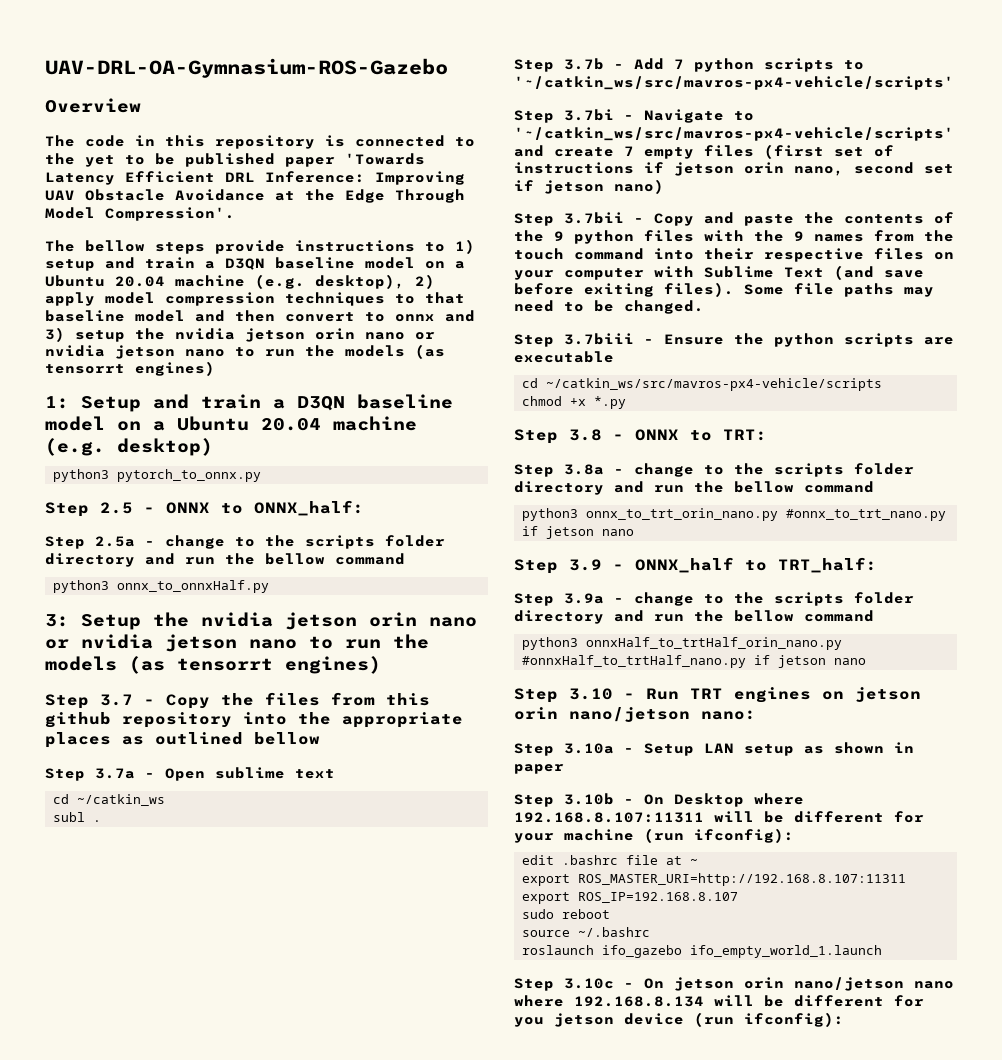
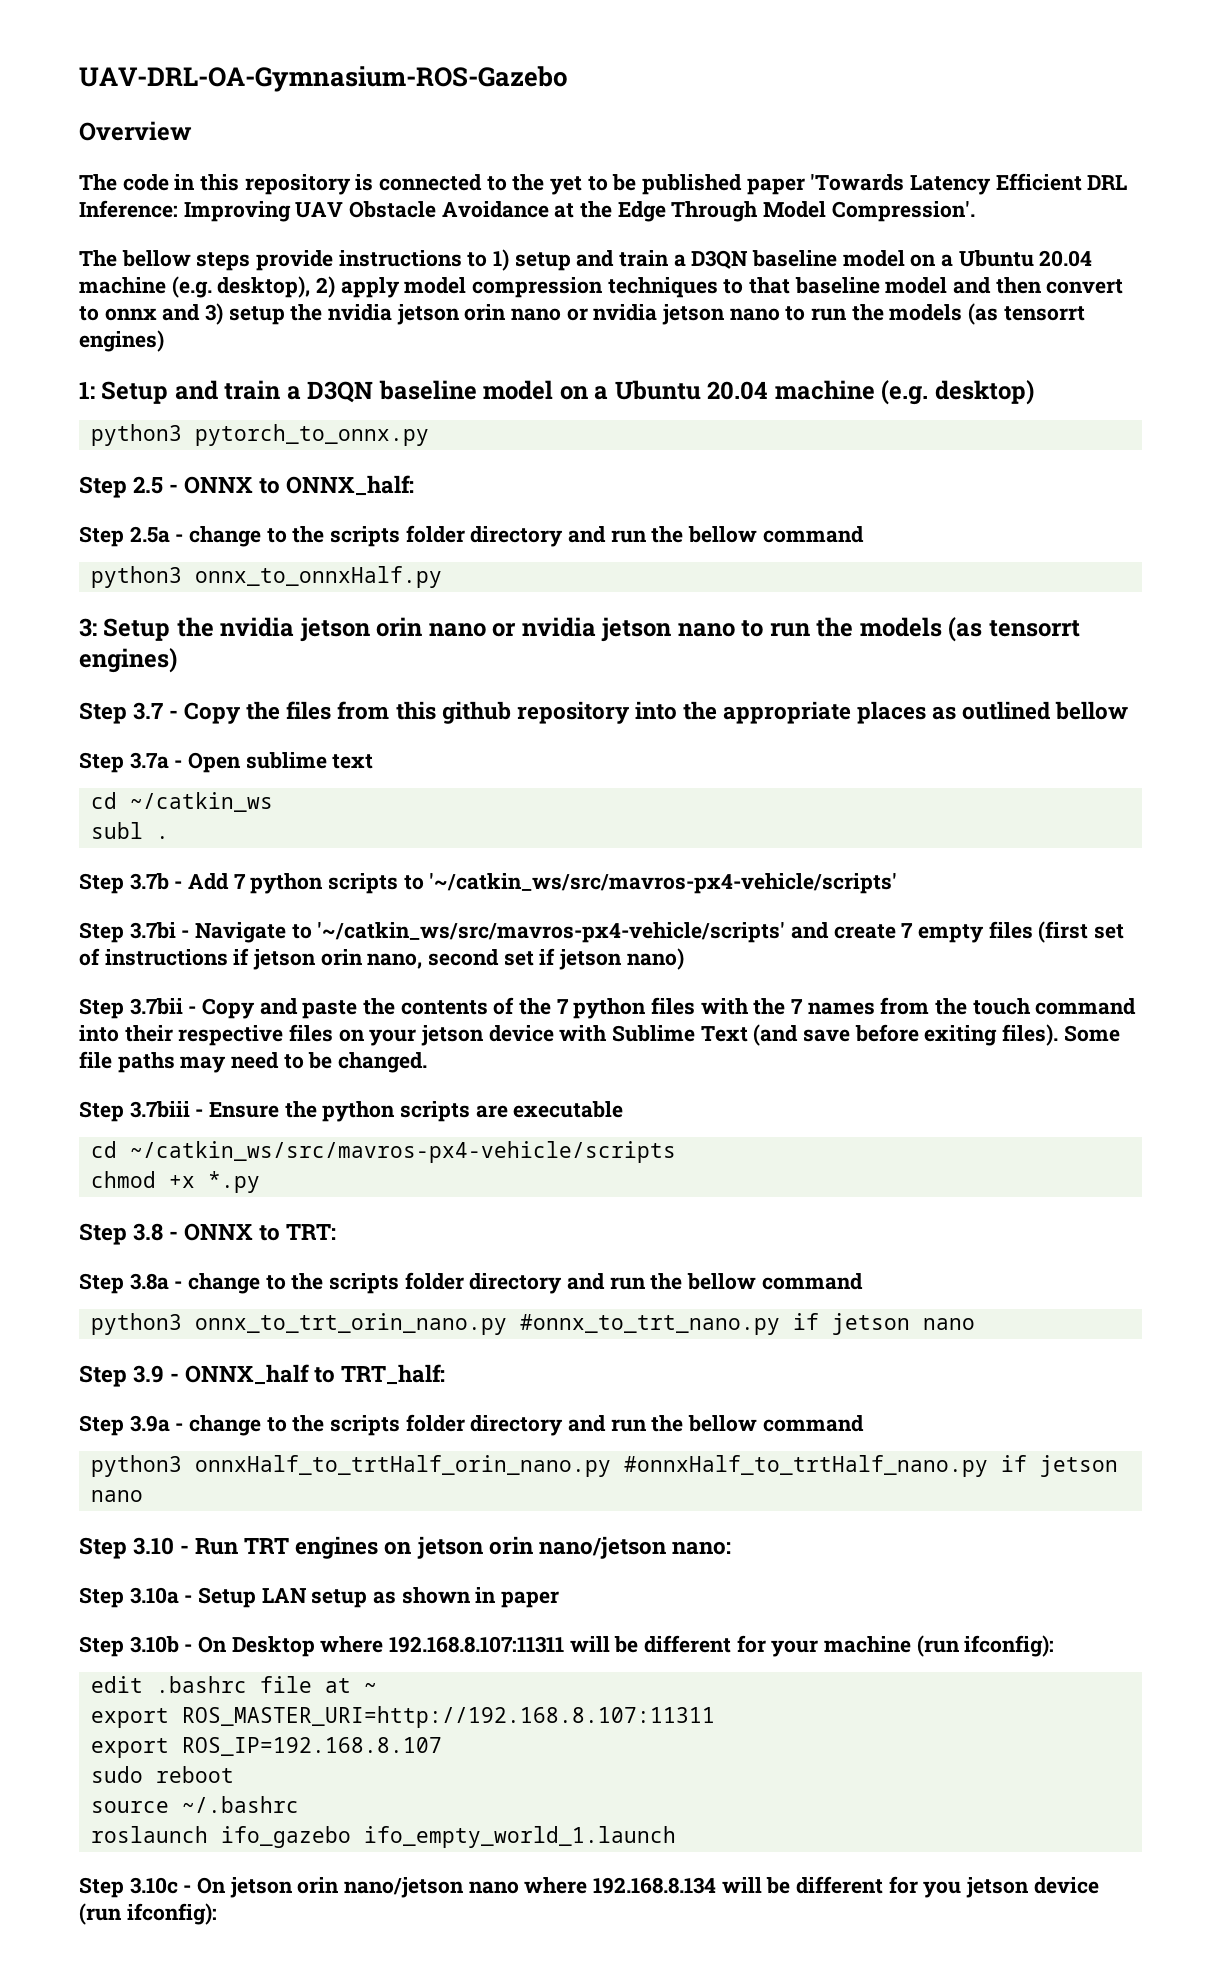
[554,231,564,241] 9 -> [556,999,569,1014] 7
[794,231,804,241] 9 -> [791,999,804,1014] 7
[564,268,644,280] computer -> [421,1025,554,1046] jetson device

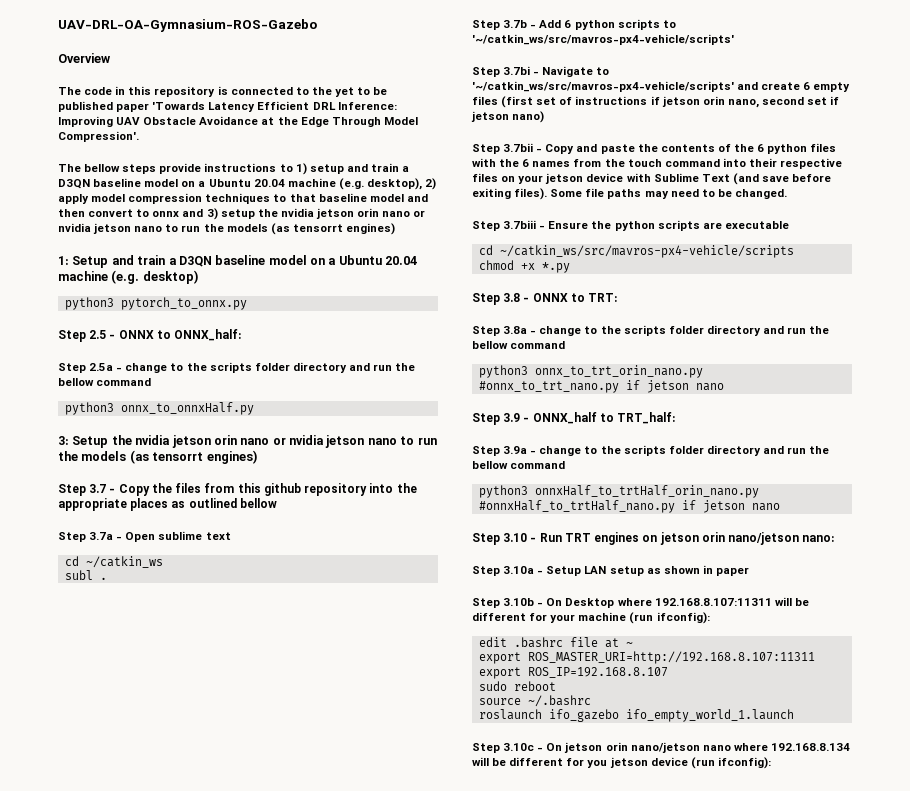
[233,874,246,889] 7 -> [564,20,572,28] 6
[901,923,914,938] 7 -> [803,82,811,90] 6
[556,999,569,1014] 7 -> [757,144,765,152] 6
[791,999,804,1014] 7 -> [522,159,530,167] 6

